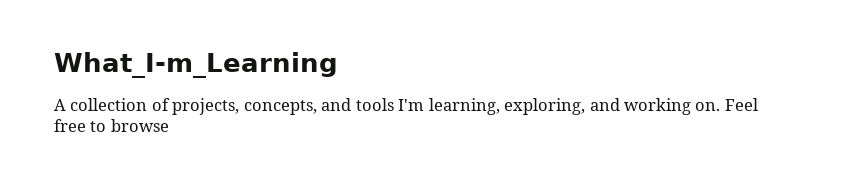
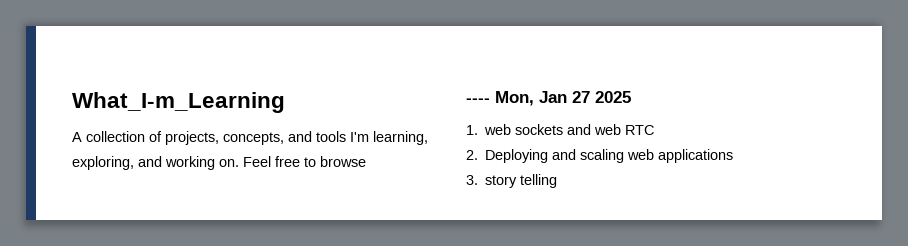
(169, 125) none -> [466,91,631,106] [466,124,655,135] [466,149,734,163] [466,174,558,188] // ---- Mon, Jan 27 2025 // 1. web sockets and web RTC // 2. Deploying and scaling web applications // 3. story telling

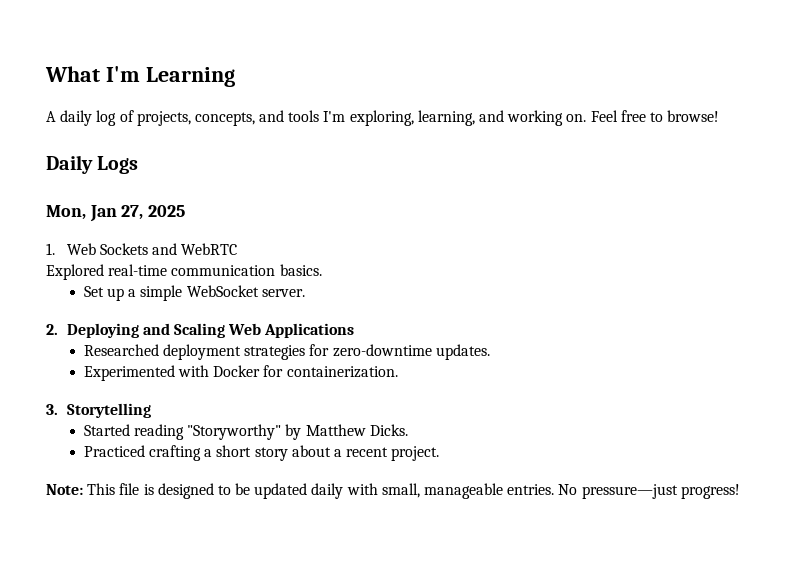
[72,92,285,113] What_I-m_Learning -> [45,66,235,87] What I'm Learning
[86,131,145,142] collection -> [60,110,117,126] daily log
[373,131,428,145] [72,156,134,170] learning, exploring, -> [349,110,475,126] exploring, learning,
[320,156,366,167] [466,98,490,103] browse // ---- -> [667,110,720,122] [46,155,139,174] browse! // Daily Logs //
[572,91,590,103] 27 -> [121,205,144,220] 27,
[484,124,655,135] [466,149,734,163] [466,174,558,188] web sockets and web RTC // 2. Deploying and scaling web applications // 3. story telling -> [66,243,238,255] [46,264,322,280] [83,285,305,301] [46,323,355,338] [83,344,490,360] [83,365,398,381] [46,403,151,418] [83,424,408,440] [83,445,440,461] [46,483,740,499] Web Sockets and WebRTC // Explored real-time communication basics. // Set up a simple WebSocket server. // 2. Deploying and Scaling Web Applications // Researched deployment strategies for zero-downtime updates. // Experimented with Docker for containerization. // 3. Storytelling // Started reading "Storyworthy" by Matthew Dicks. // Practiced crafting a short story about a recent project. // Note: This file is designed to be updated daily with small, manageable entries. No pressure—just progress!

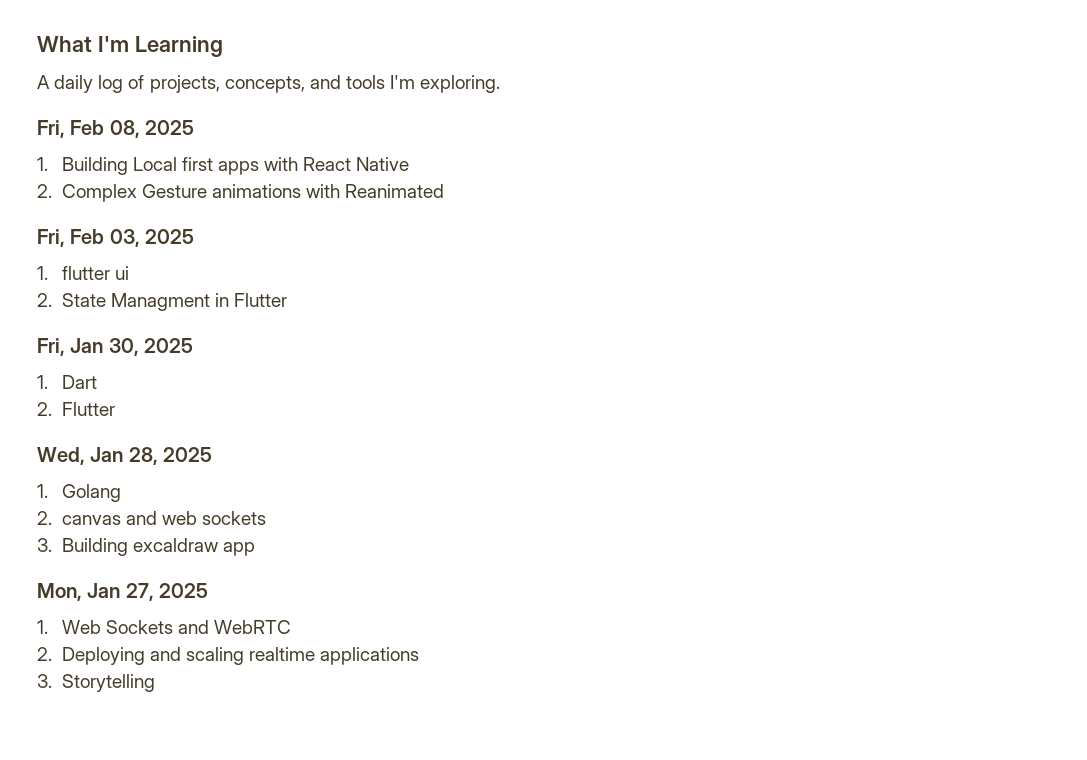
[349,110,720,126] [46,155,139,174] exploring, learning, and working on. Feel free to browse! // Daily Logs -> [420,75,501,93] [37,120,195,138] [37,157,410,175] [37,184,445,202] [37,229,195,247] [37,266,129,280] [37,293,287,311] [37,338,194,356] [37,375,97,389] [37,402,115,416] [37,447,213,465] [37,484,121,502] [37,511,266,525] [37,538,255,556] exploring. // Fri, Feb 08, 2025 // 1. Building Local first apps with React Native // 2. Complex Gesture animations with Reanimated // Fri, Feb 03, 2025 // 1. flutter ui // 2. State Managment in Flutter // Fri, Jan 30, 2025 // 1. Dart // 2. Flutter // Wed, Jan 28, 2025 // 1. Golang // 2. canvas and web sockets // 3. Building excaldraw app
[46,264,322,280] [83,285,305,301] [46,323,355,338] [83,344,490,360] [83,365,398,381] [46,403,151,418] [83,424,408,440] [83,445,440,461] [46,483,740,499] Explored real-time communication basics. // Set up a simple WebSocket server. // 2. Deploying and Scaling Web Applications // Researched deployment strategies for zero-downtime updates. // Experimented with Docker for containerization. // 3. Storytelling // Started reading "Storyworthy" by Matthew Dicks. // Practiced crafting a short story about a recent project. // Note: This file is designed to be updated daily with small, manageable entries. No pressure—just progress! -> [37,647,420,665] [37,674,155,692] 2. Deploying and scaling realtime applications // 3. Storytelling

